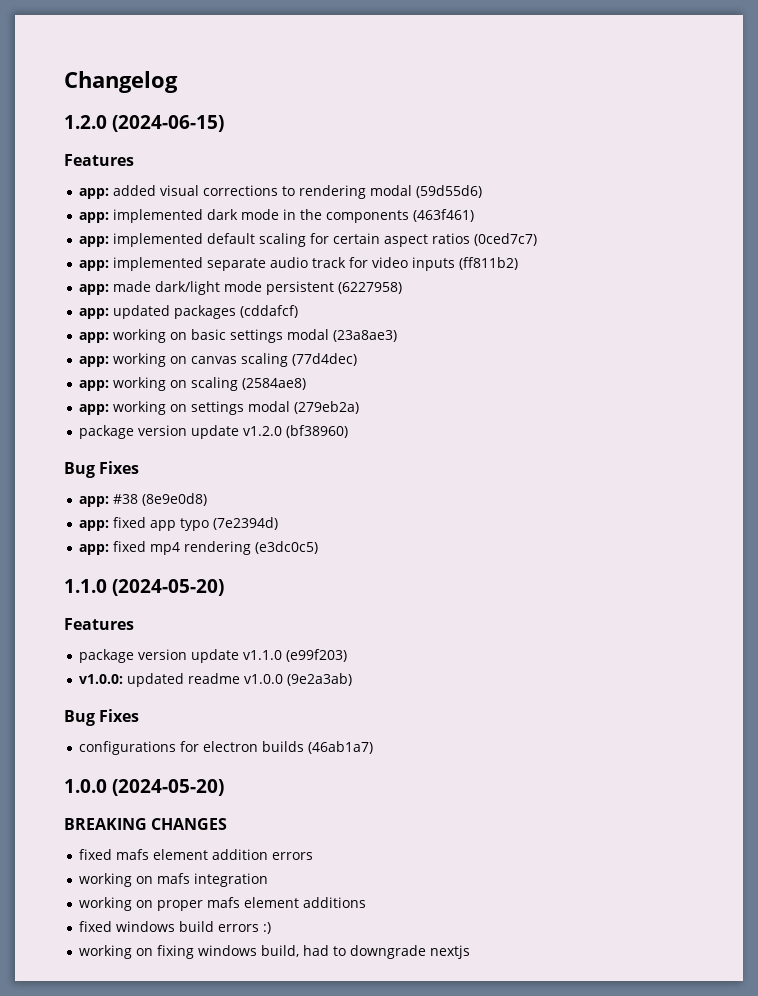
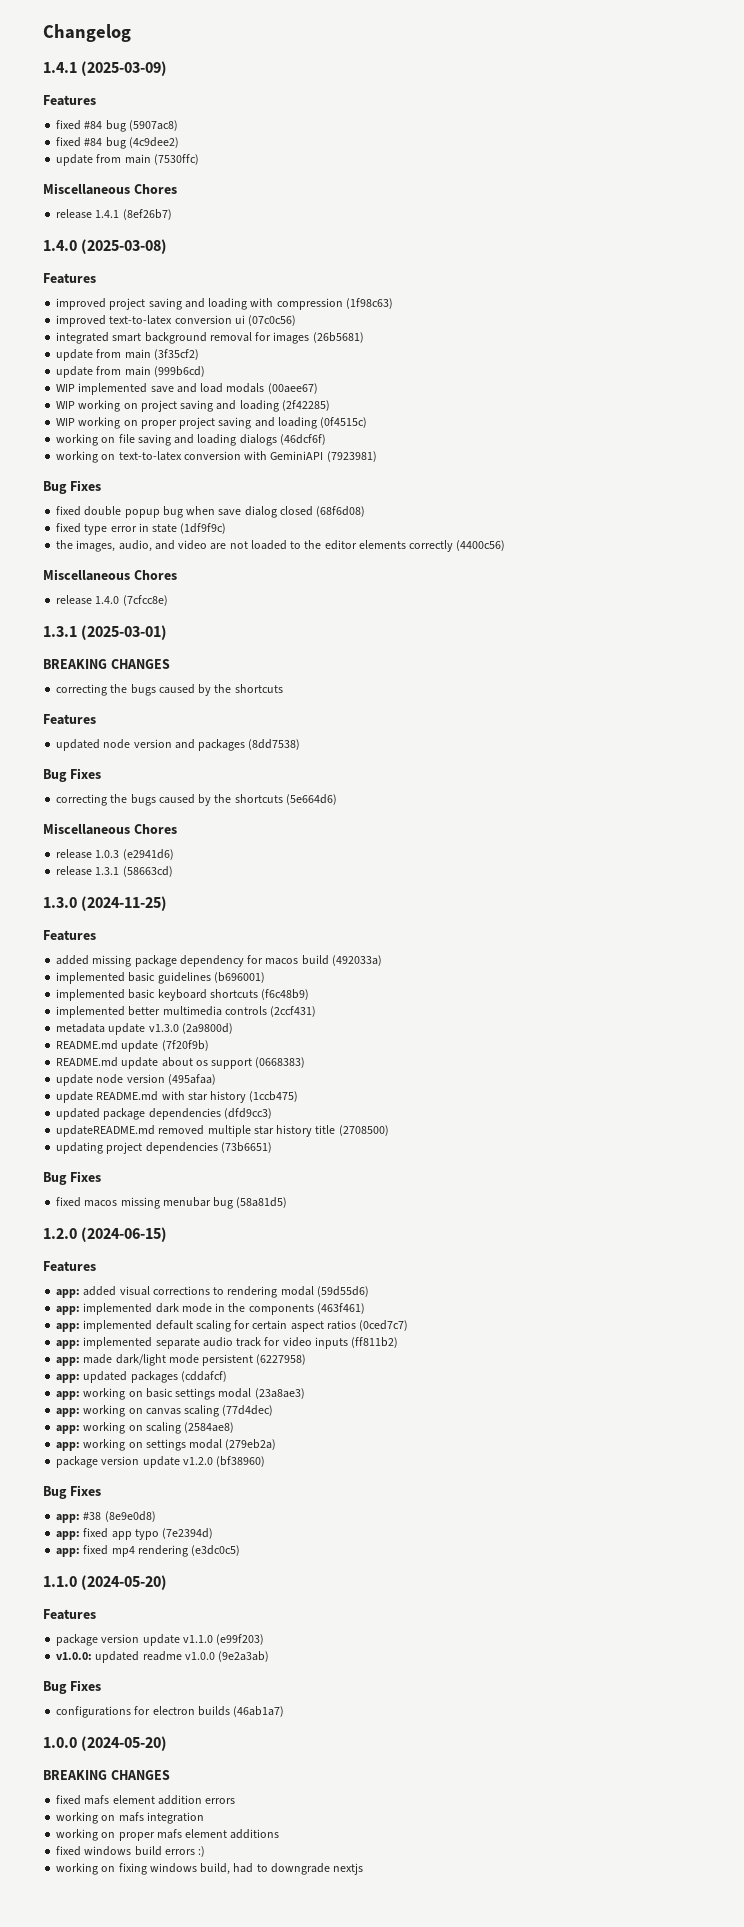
(178, 82) none -> [43,61,168,76] [43,95,96,106] [56,120,178,132] [56,137,179,149] [56,154,199,166] [43,183,177,195] [56,209,172,220] [43,239,168,254] [43,273,96,284] [56,298,393,310] [56,315,297,327] [56,332,364,344] [56,349,199,361] [56,366,205,378] [56,383,318,395] [56,400,330,412] [56,417,368,429] [56,434,326,446] [56,451,377,463] [43,480,101,494] [56,506,366,518] [56,523,227,535] [56,540,506,552] [43,569,177,581] [56,595,168,606] [43,625,168,640] [43,659,170,669] [56,684,283,696] [43,714,96,725] [56,739,301,751] [43,768,101,782] [56,794,337,806] [43,823,177,835] [56,849,174,860] [56,866,173,877] [43,896,168,911] [43,930,96,941] [56,955,382,967] [56,972,265,984] [56,989,310,1001] [56,1006,317,1018] [56,1023,233,1035] [56,1040,209,1052] [56,1057,306,1069] [56,1074,216,1086] [56,1091,299,1103] [56,1108,272,1120] [56,1125,389,1137] [56,1142,272,1154] [43,1171,101,1185] [56,1197,288,1209] // 1.4.1 (2025-03-09) // Features // fixed #84 bug (5907ac8) // fixed #84 bug (4c9dee2) // update from main (7530ffc) // Miscellaneous Chores // release 1.4.1 (8ef26b7) // 1.4.0 (2025-03-08) // Features // improved project saving and loading with compression (1f98c63) // improved text-to-latex conversion ui (07c0c56) // integrated smart background removal for images (26b5681) // update from main (3f35cf2) // update from main (999b6cd) // WIP implemented save and load modals (00aee67) // WIP working on project saving and loading (2f42285) // WIP working on proper project saving and loading (0f4515c) // working on file saving and loading dialogs (46dcf6f) // working on text-to-latex conversion with GeminiAPI (7923981) // Bug Fixes // fixed double popup bug when save dialog closed (68f6d08) // fixed type error in state (1df9f9c) // the images, audio, and video are not loaded to the editor elements correctly (4400c56) // Miscellaneous Chores // release 1.4.0 (7cfcc8e) // 1.3.1 (2025-03-01) // BREAKING CHANGES // correcting the bugs caused by the shortcuts // Features // updated node version and packages (8dd7538) // Bug Fixes // correcting the bugs caused by the shortcuts (5e664d6) // Miscellaneous Chores // release 1.0.3 (e2941d6) // release 1.3.1 (58663cd) // 1.3.0 (2024-11-25) // Features // added missing package dependency for macos build (492033a) // implemented basic guidelines (b696001) // implemented basic keyboard shortcuts (f6c48b9) // implemented better multimedia controls (2ccf431) // metadata update v1.3.0 (2a9800d) // README.md update (7f20f9b) // README.md update about os support (0668383) // update node version (495afaa) // update README.md with star history (1ccb475) // updated package dependencies (dfd9cc3) // updateREADME.md removed multiple star history title (2708500) // updating project dependencies (73b6651) // Bug Fixes // fixed macos missing menubar bug (58a81d5)

